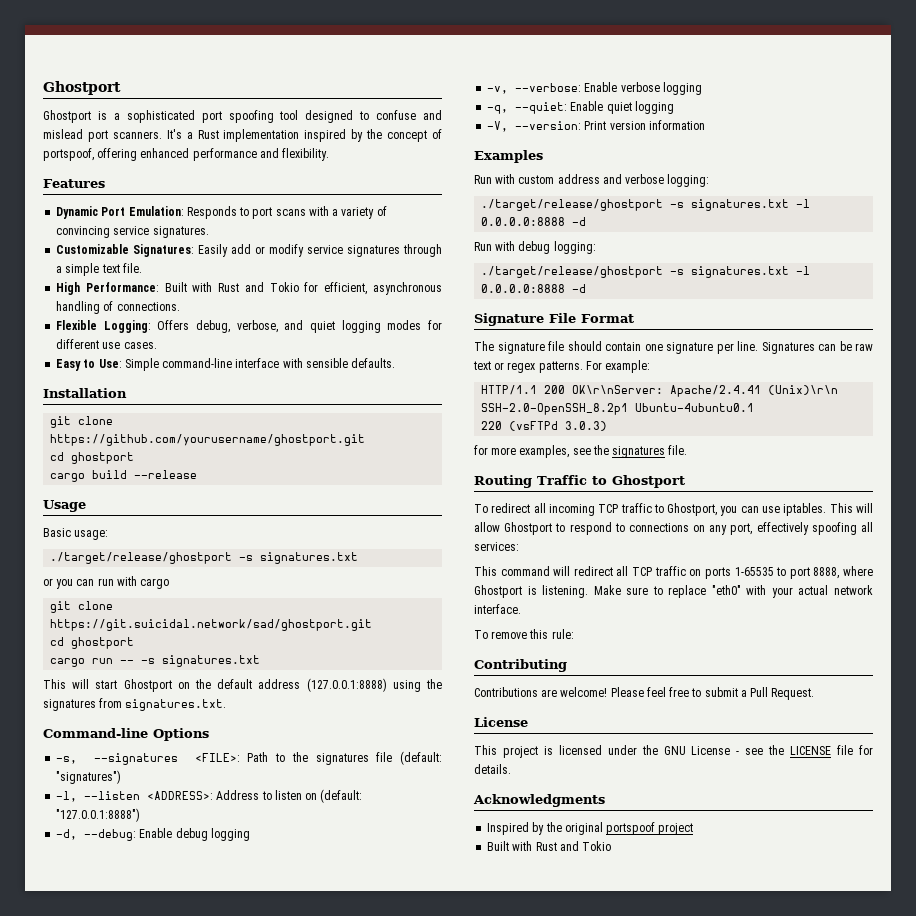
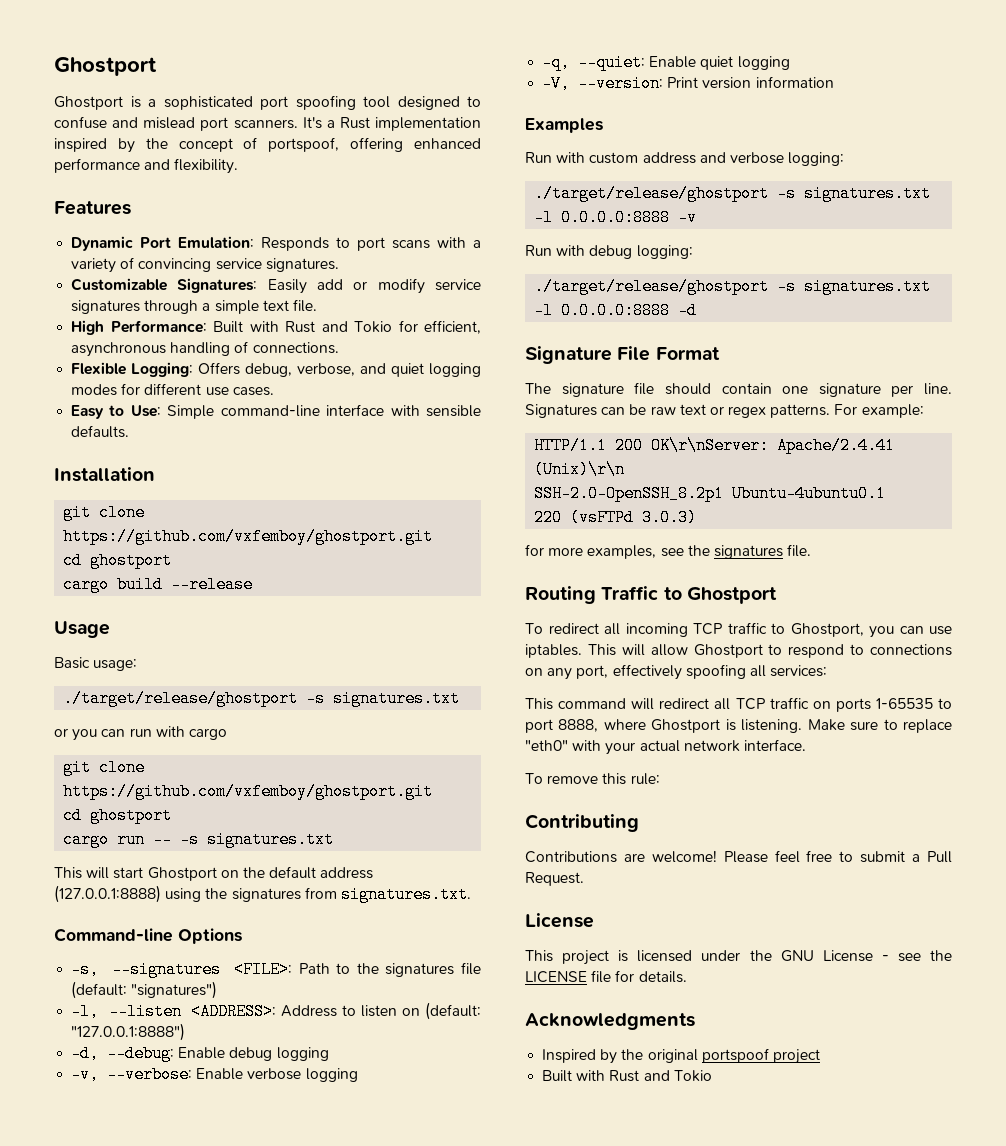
[50,434,366,446] https://github.com/yourusername/ghostport.git -> [63,528,434,545] https://github.com/vxfemboy/ghostport.git
[50,619,373,631] https://git.suicidal.network/sad/ghostport.git -> [63,783,434,800] https://github.com/vxfemboy/ghostport.git
[572,217,587,226] -d -> [678,209,698,226] -v

